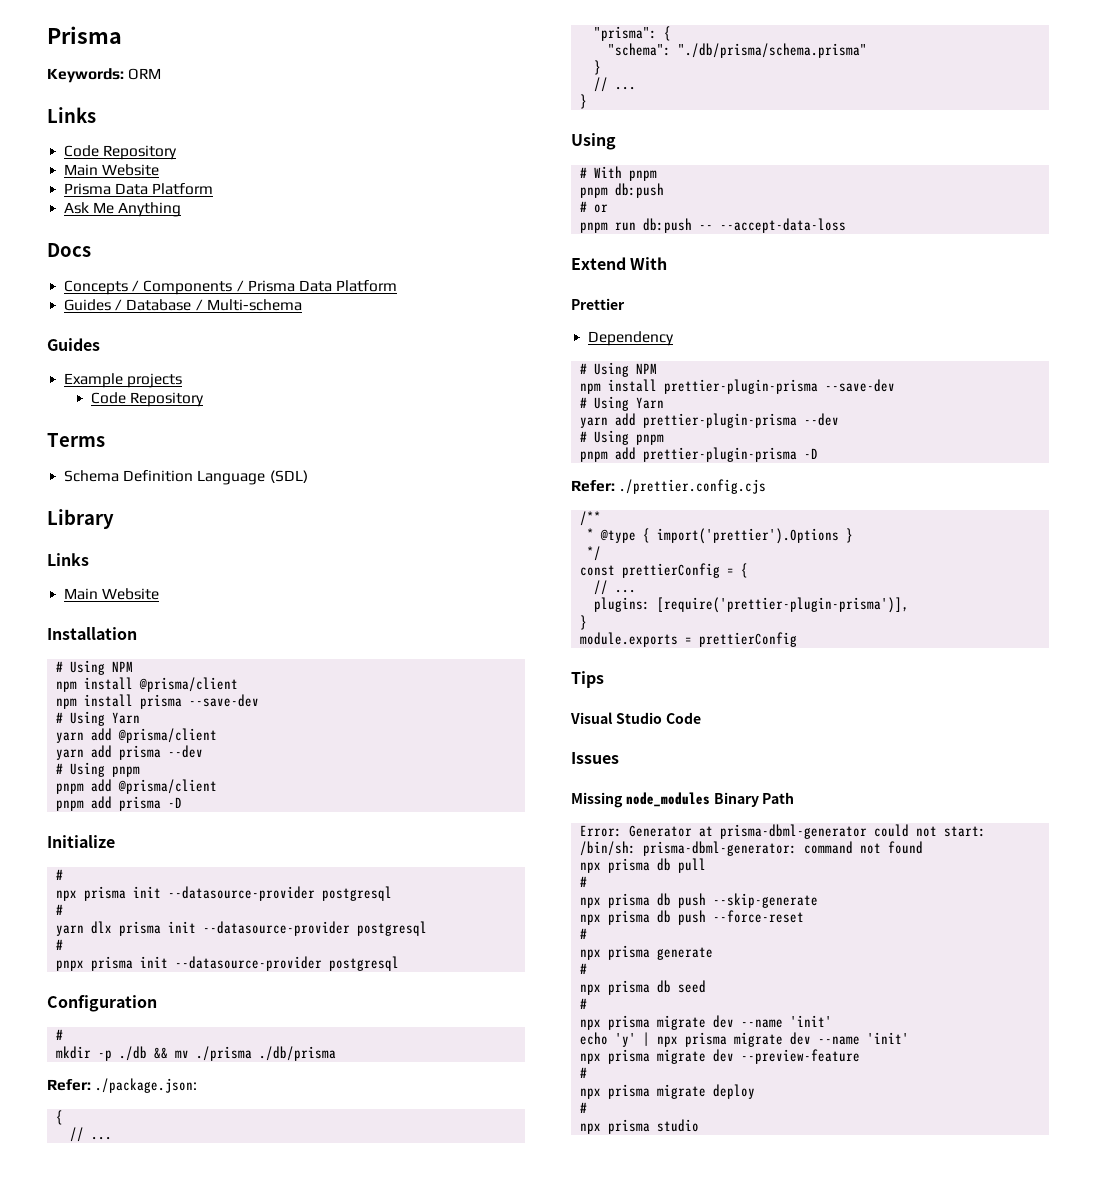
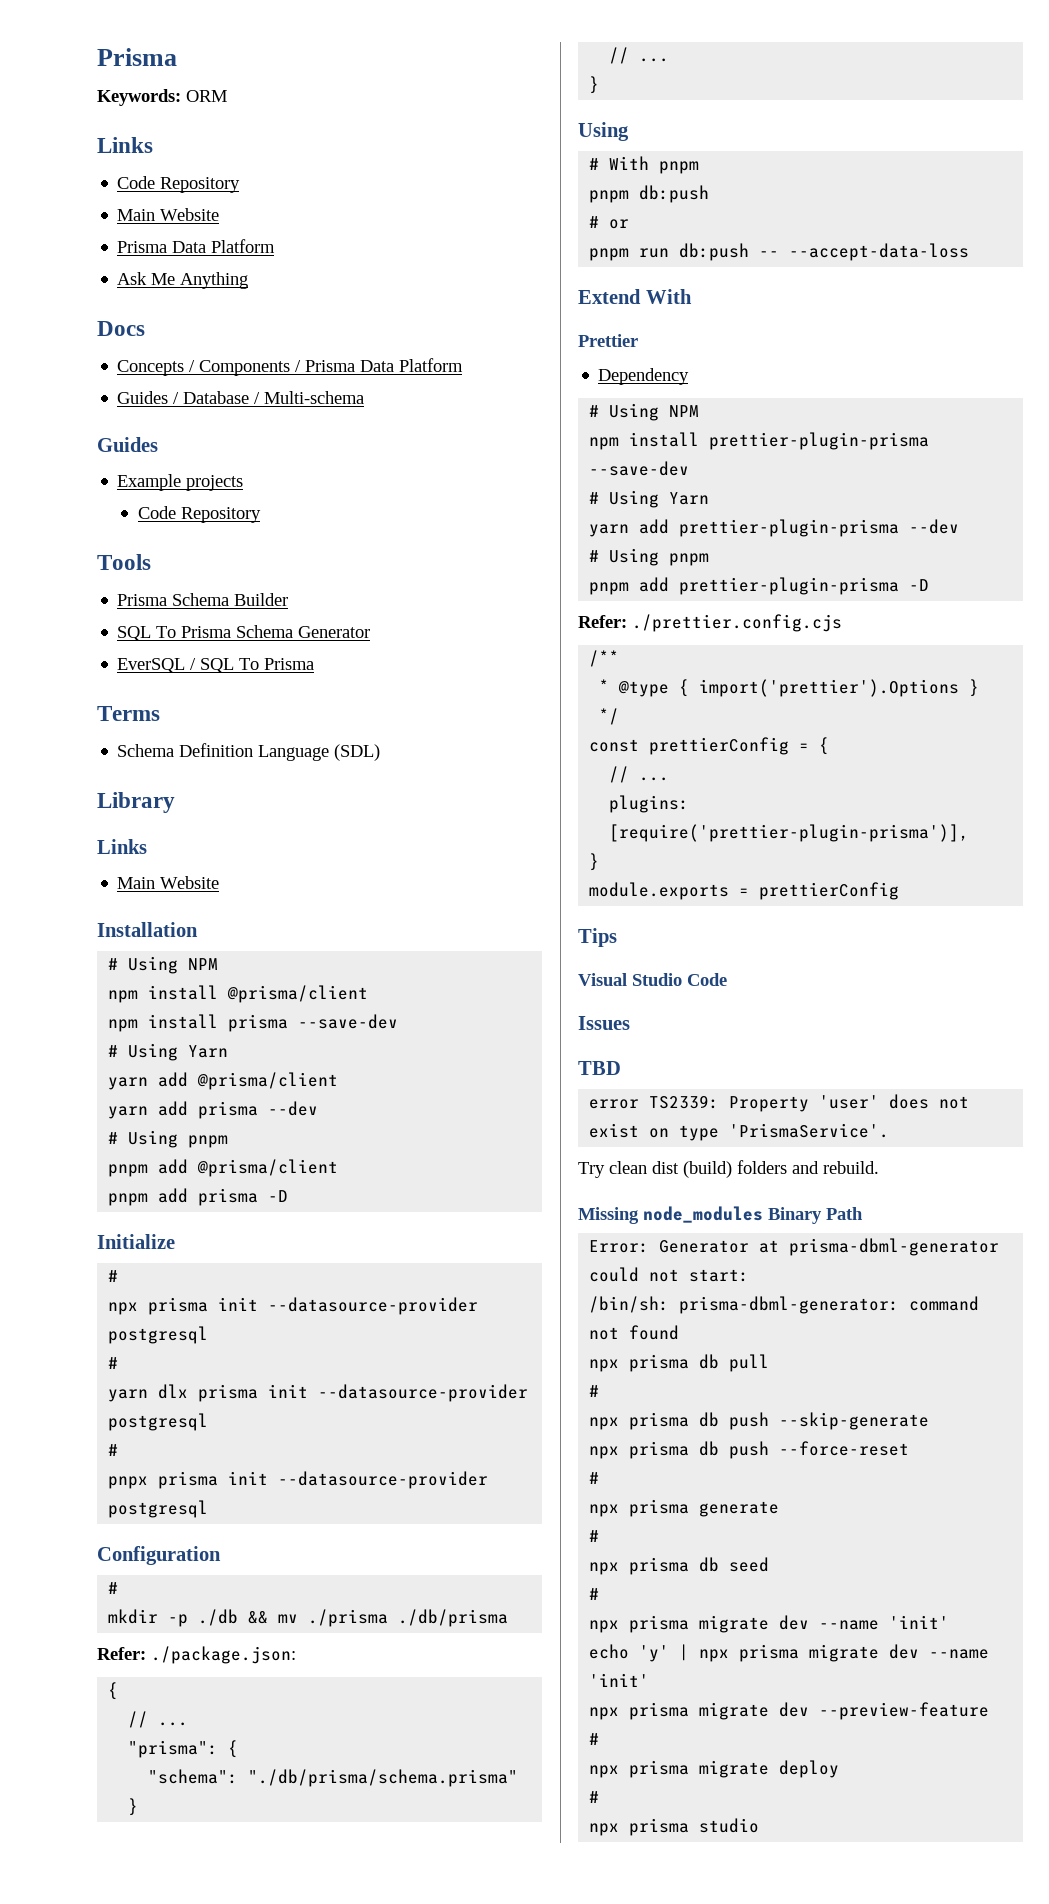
(205, 399) none -> [97,554,151,570] [117,593,289,606] [117,625,371,641] [117,658,315,673] // Tools // Prisma Schema Builder // SQL To Prisma Schema Generator // EverSQL / SQL To Prisma
(619, 758) none -> [578,1061,621,1075] [589,1094,970,1112] [589,1123,890,1141] [578,1160,879,1178] // TBD // error TS2339: Property 'user' does not exist on type 'PrismaService'. // Try clean dist (build) folders and rebuild.

